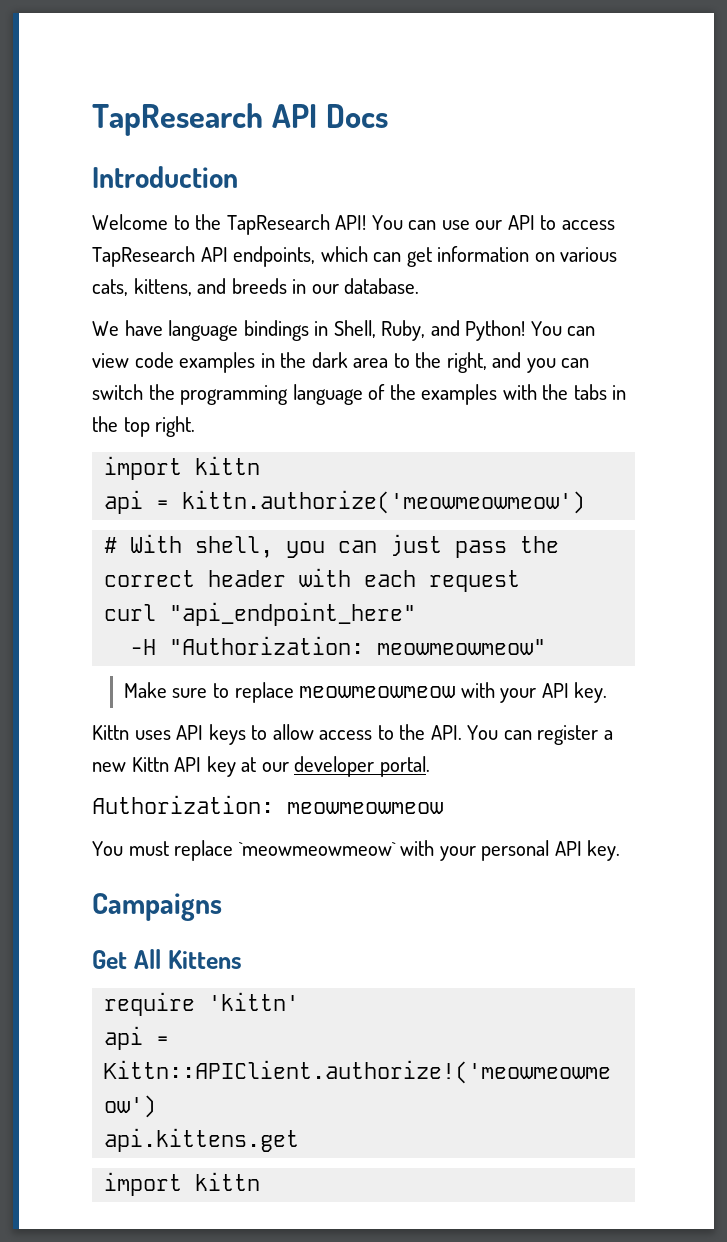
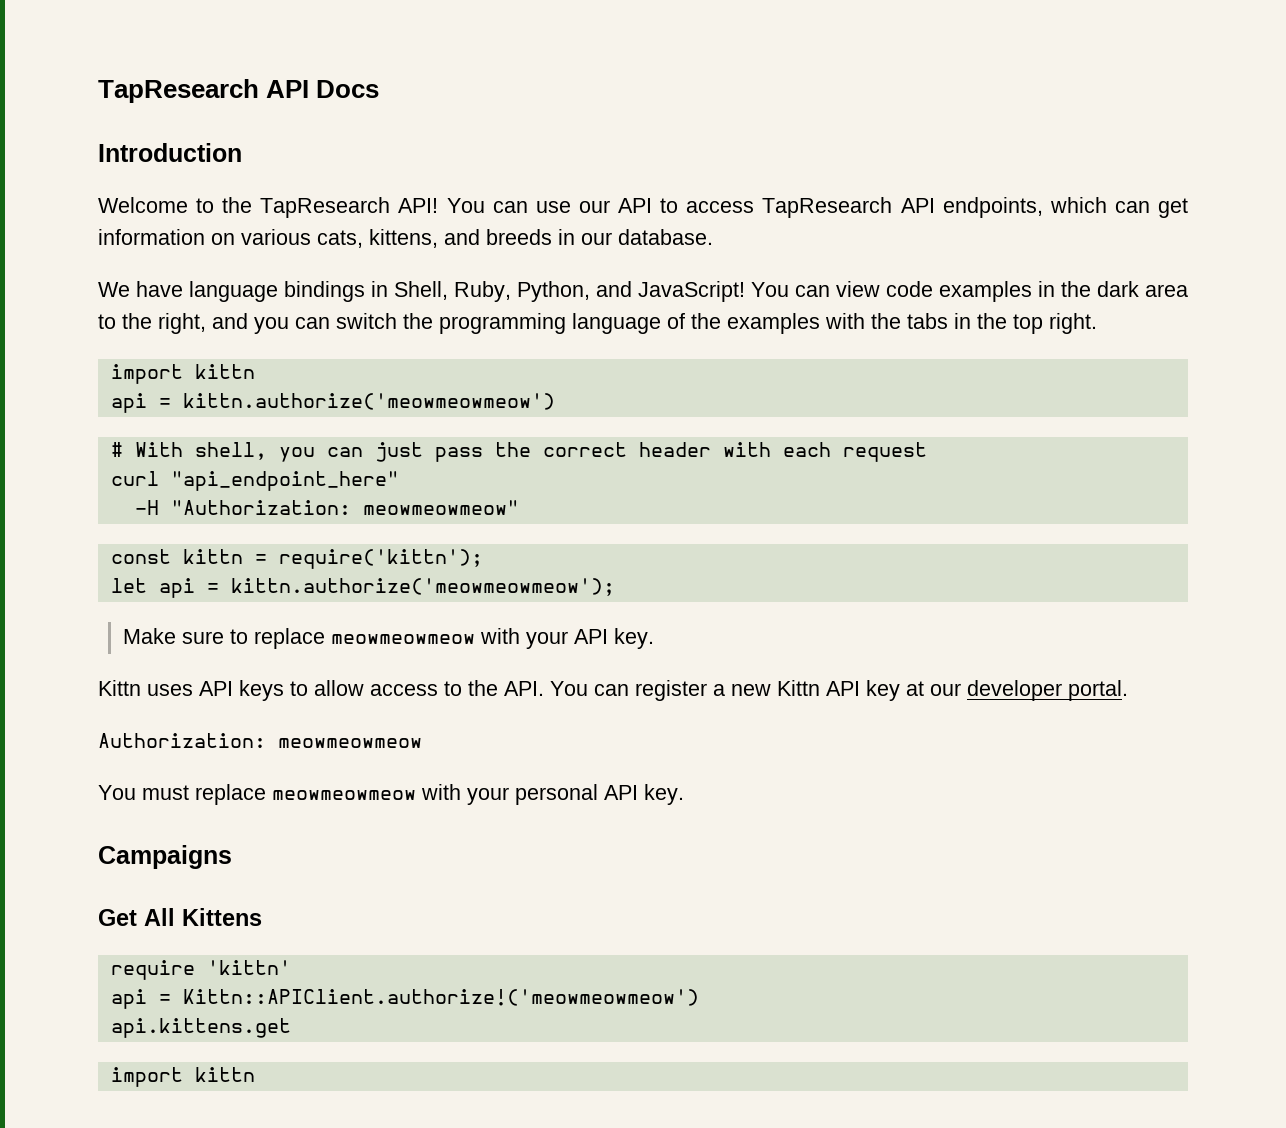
[430,320,526,341] and Python! -> [517,281,745,302] Python, and JavaScript!
(547, 647) none -> [110,549,483,569] [110,578,615,598] // const kittn = require('kittn'); // let api = kittn.authorize('meowmeowmeow');
[238,842,396,856] `meowmeowmeow` -> [272,790,416,800] meowmeowmeow

